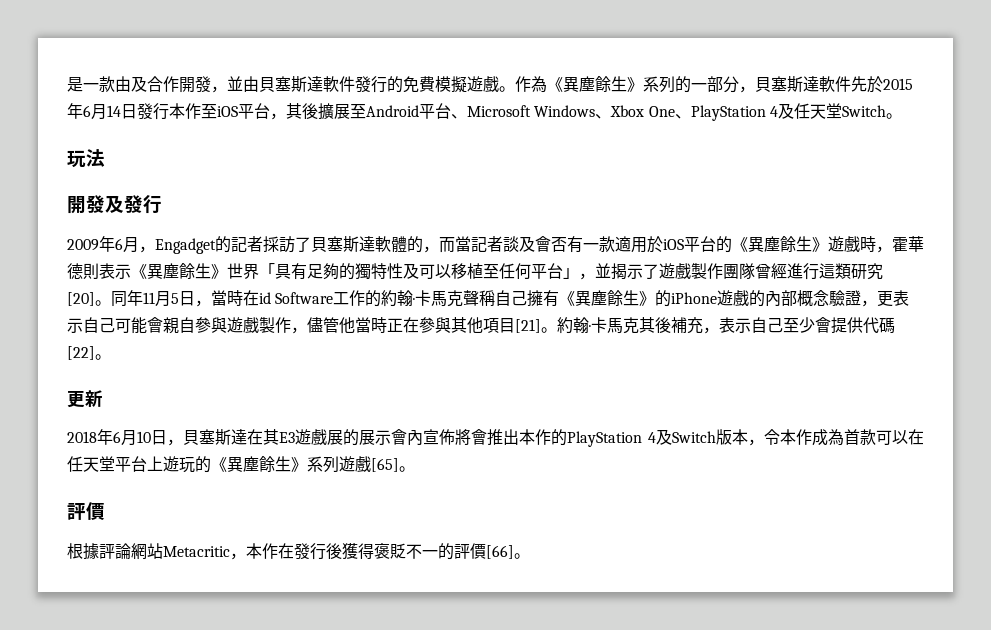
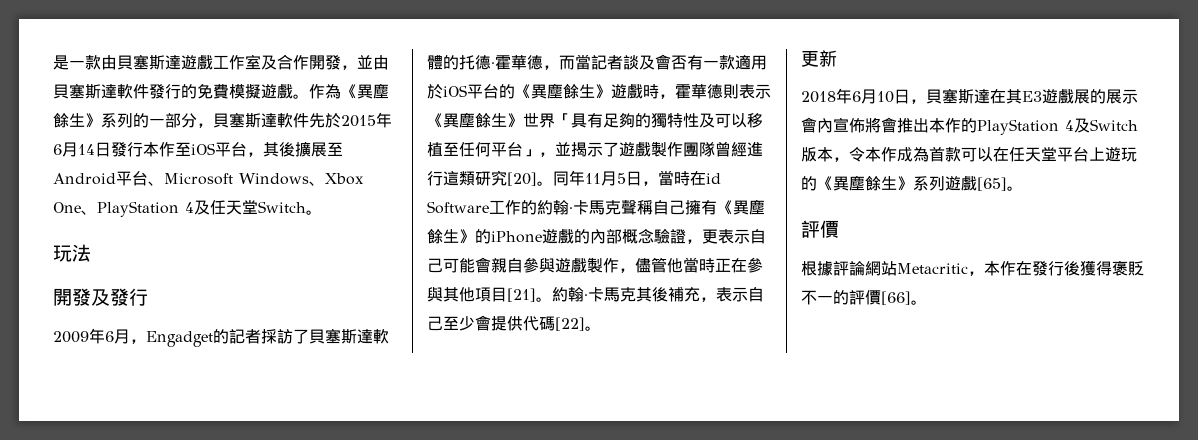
(131, 84) none -> [117,54,261,70] 貝塞斯達遊戲工作室
(423, 244) none -> [459,55,543,70] 托德·霍華德

